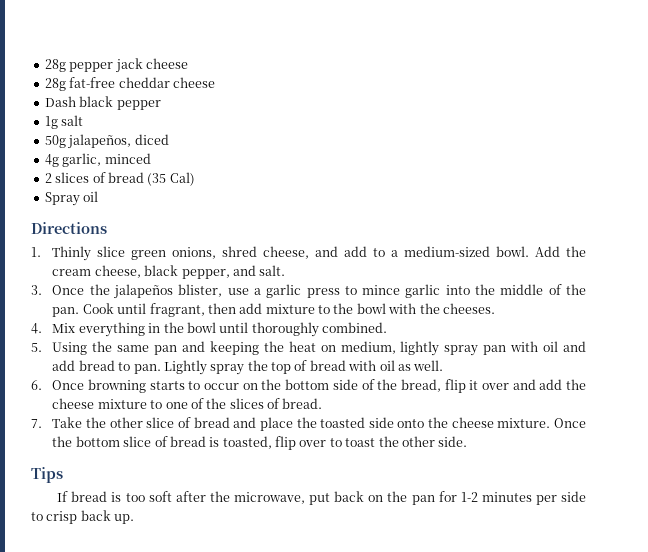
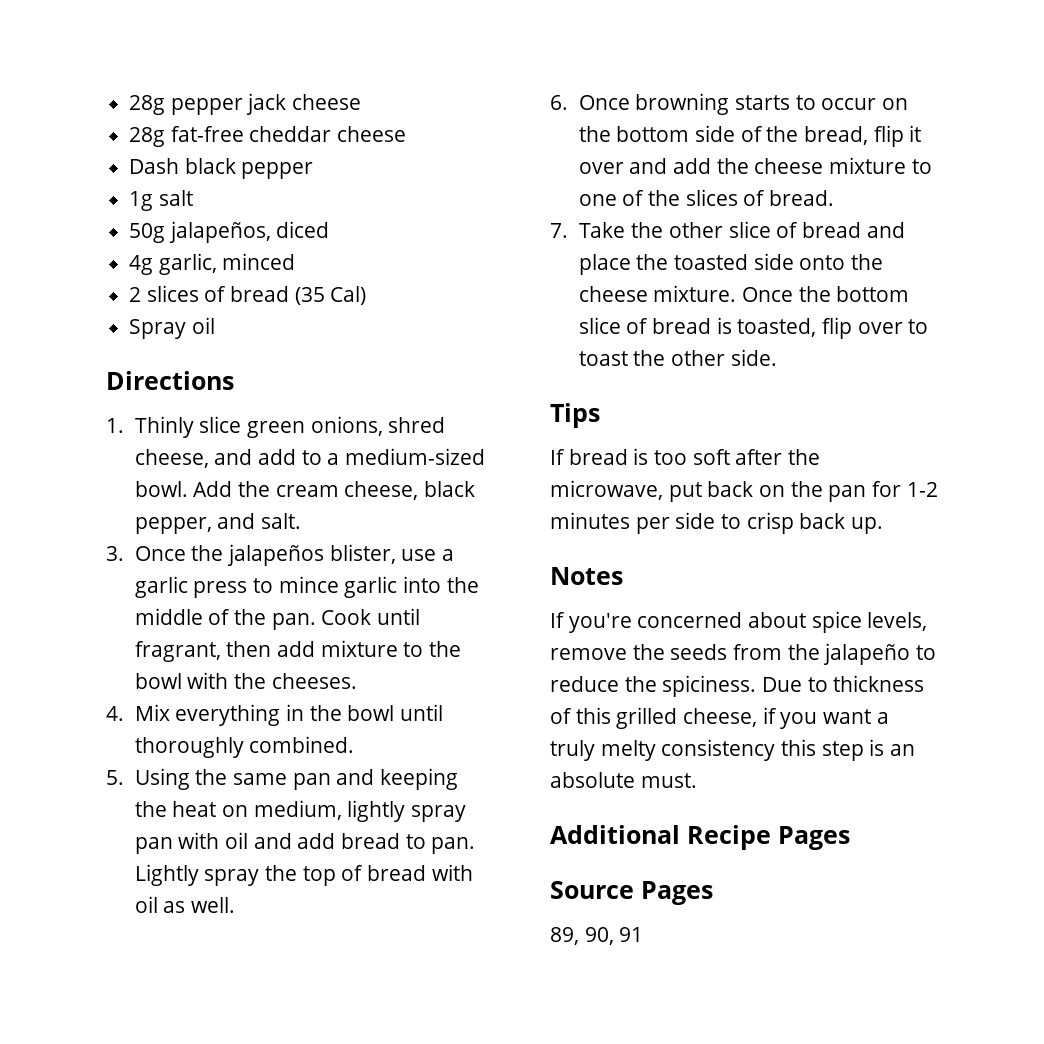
(135, 519) none -> [550,567,623,585] [550,611,928,633] [550,643,937,665] [550,675,925,697] [550,707,889,729] [550,739,916,761] [550,772,697,788] [550,825,850,850] [550,881,713,905] [550,927,644,945] // Notes // If you're concerned about spice levels, remove the seeds from the jalapeño to reduce the spiciness. Due to thickness of this grilled cheese, if you want a truly melty consistency this step is an absolute must. // Additional Recipe Pages // Source Pages // 89, 90, 91

